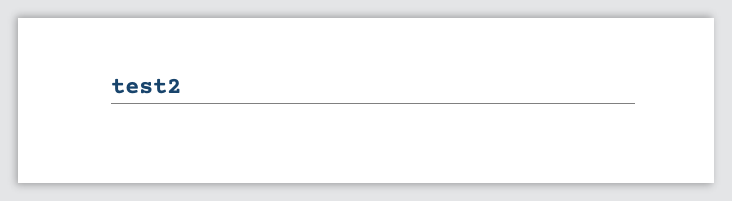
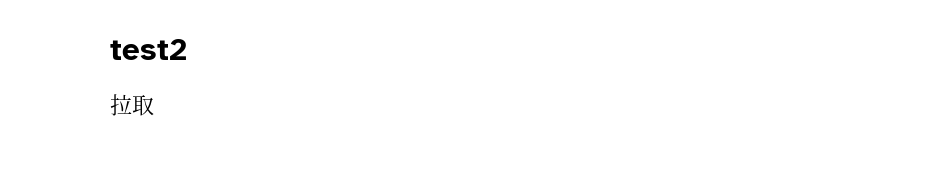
(181, 86) none -> [110,94,154,116] // 拉取

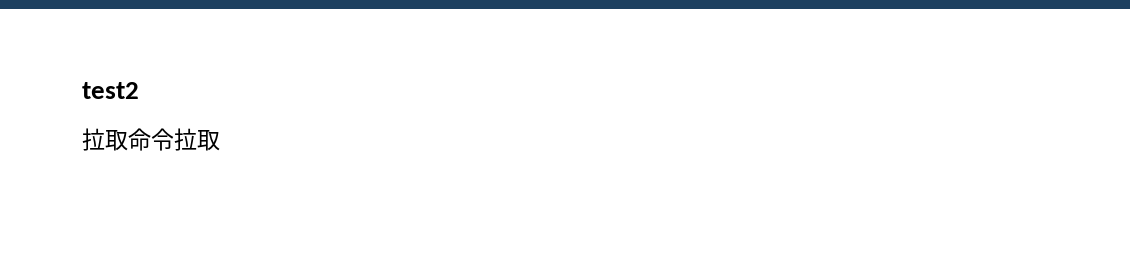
(154, 105) none -> [128,128,220,151] 命令拉取

